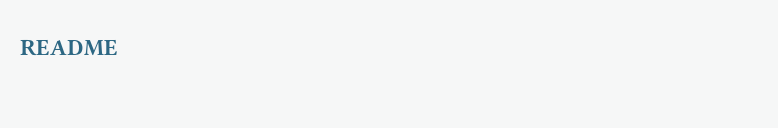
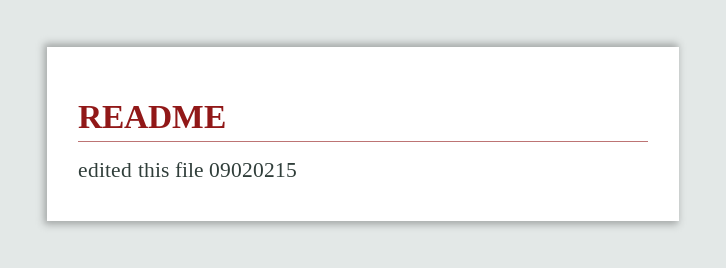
(118, 47) none -> [78,162,298,177] // edited this file 09020215

